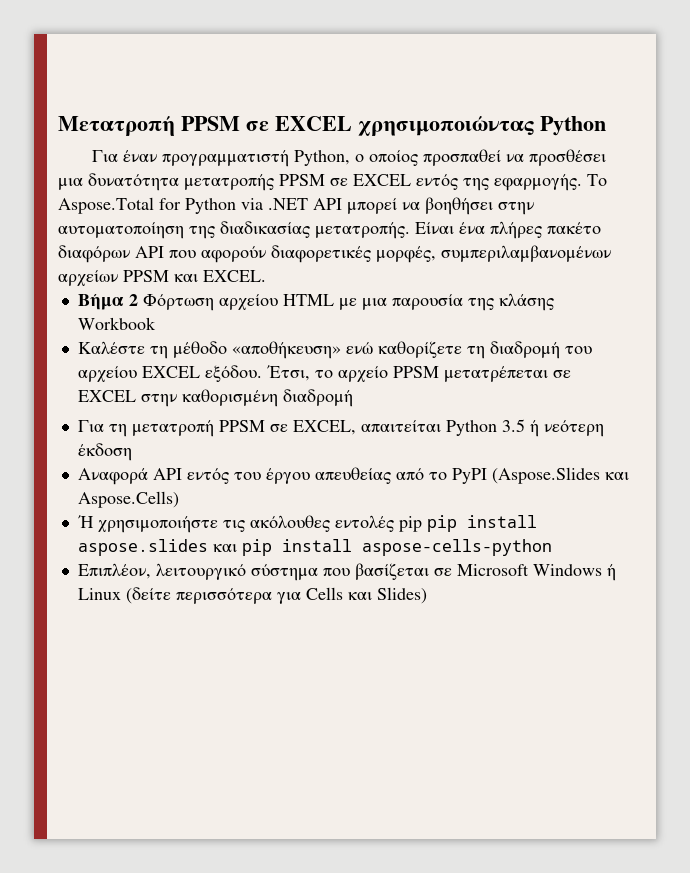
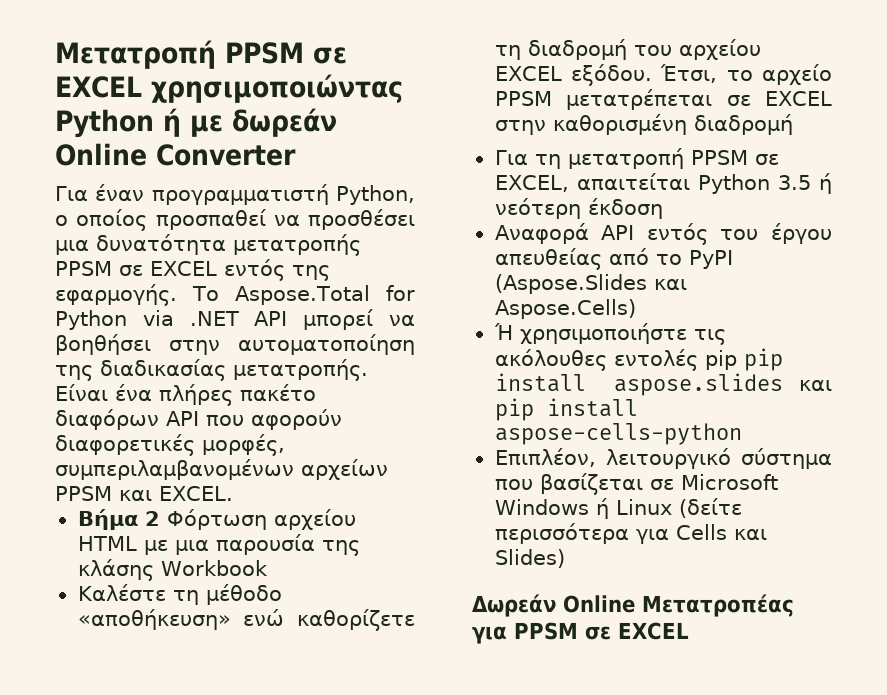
(606, 126) none -> [163,108,338,137] [55,143,296,166] ή με δωρεάν Online Converter
(427, 595) none -> [472,594,794,617] [472,622,689,644] // Δωρεάν Online Μετατροπέας για PPSM σε EXCEL

